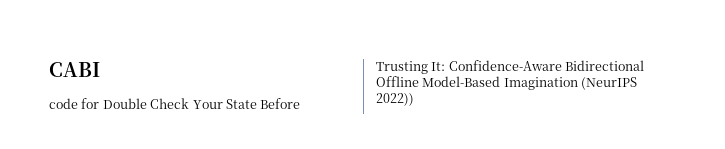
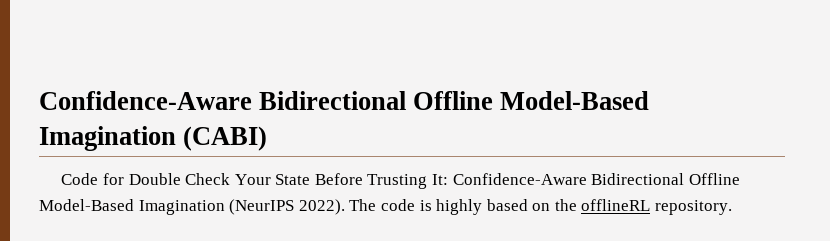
[49,62,100,77] [49,98,78,109] CABI // code -> [39,91,650,110] [39,126,268,151] [61,173,99,185] Confidence-Aware Bidirectional Offline Model-Based Imagination (CABI) // Code
[376,93,414,106] 2022)) -> [298,199,733,215] 2022). The code is highly based on the offlineRL repository.

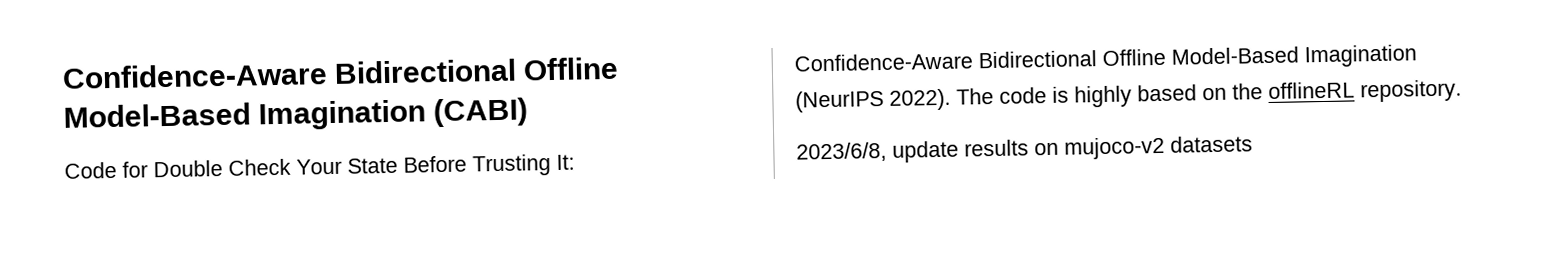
(733, 207) none -> [796,135,1253,163] // 2023/6/8, update results on mujoco-v2 datasets

